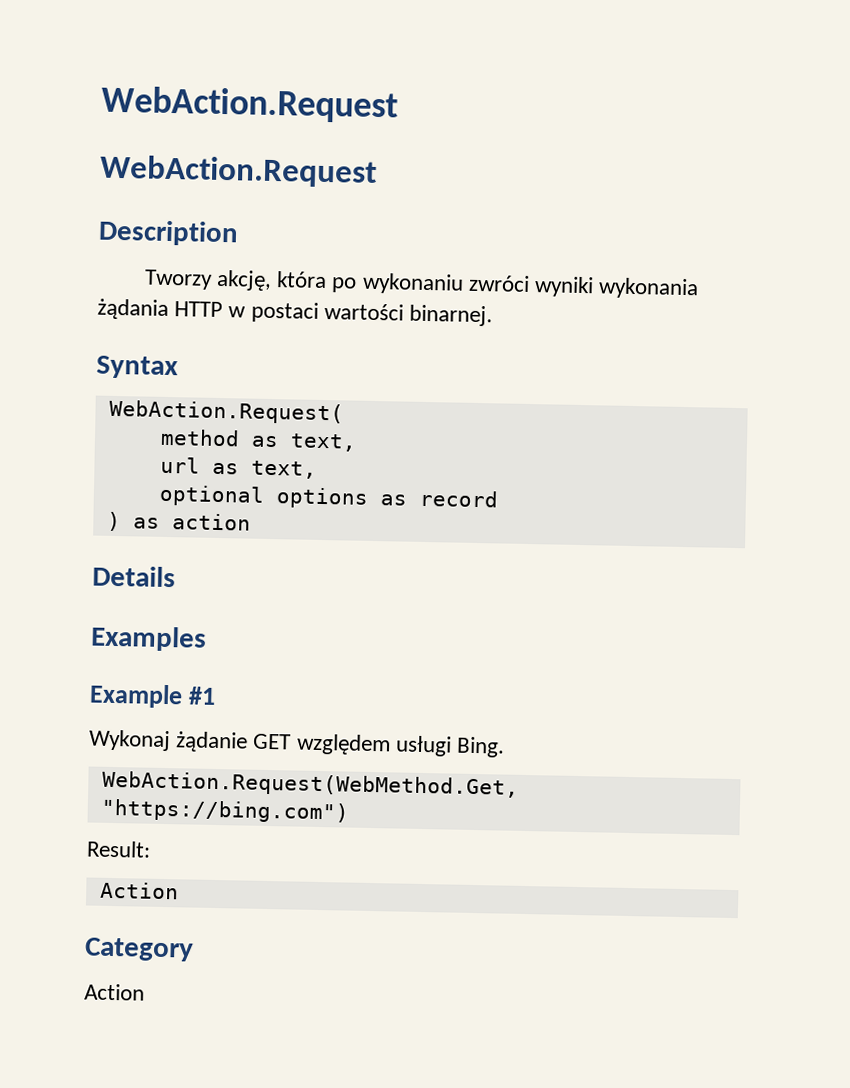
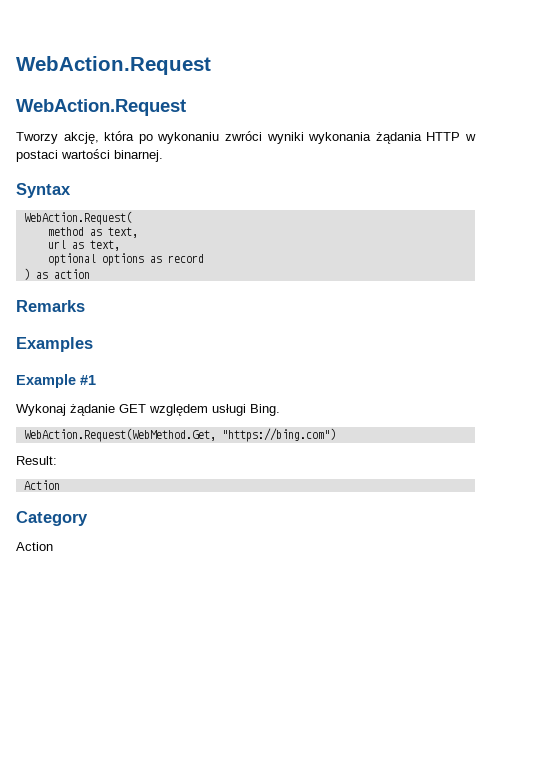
[98,219,239,247] // Description -> (186, 107) none
[92,565,176,588] Details -> [16,300,85,312] Remarks

